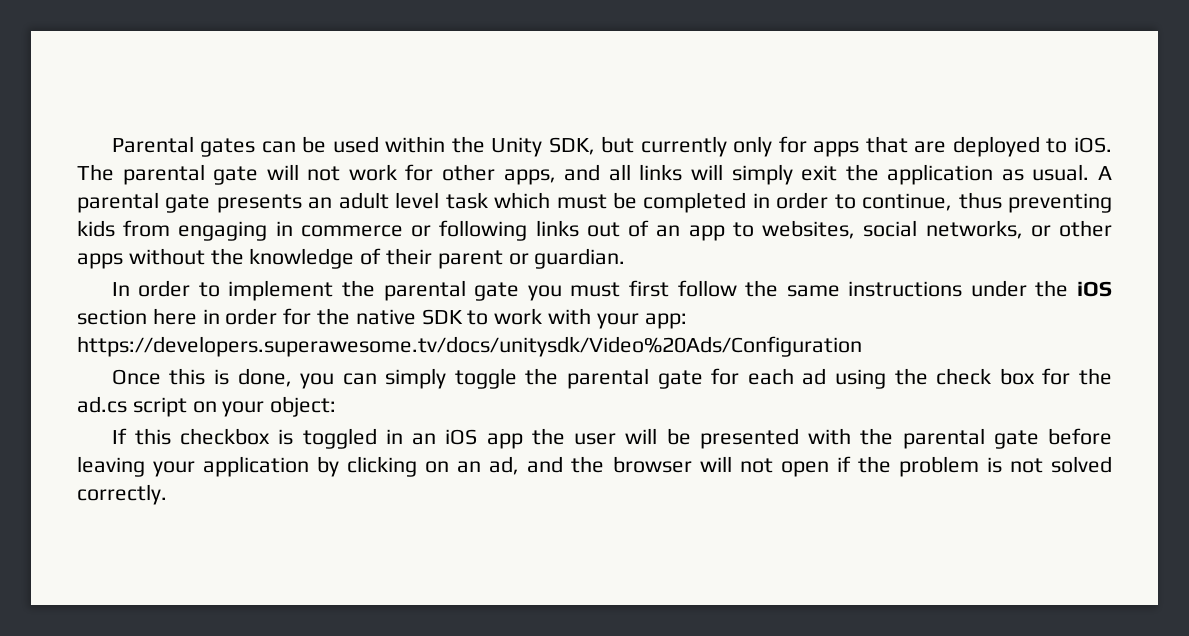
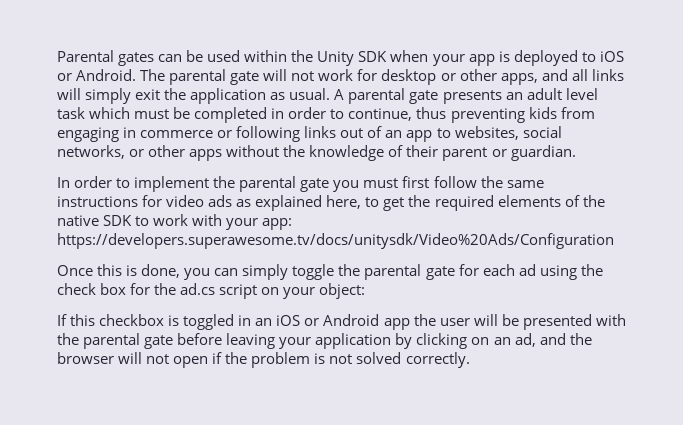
[548,136,1113,157] SDK, but currently only for apps that are deployed to iOS. -> [358,50,624,66] [57,69,137,81] SDK when your app is deployed to iOS or Android.
(434, 172) none -> [381,69,456,85] desktop or
[970,280,1112,297] [77,308,312,325] under the iOS section here in order for -> [142,195,580,211] for video ads as explained here, to get the required elements of
(478, 437) none -> [304,314,380,326] or Android

